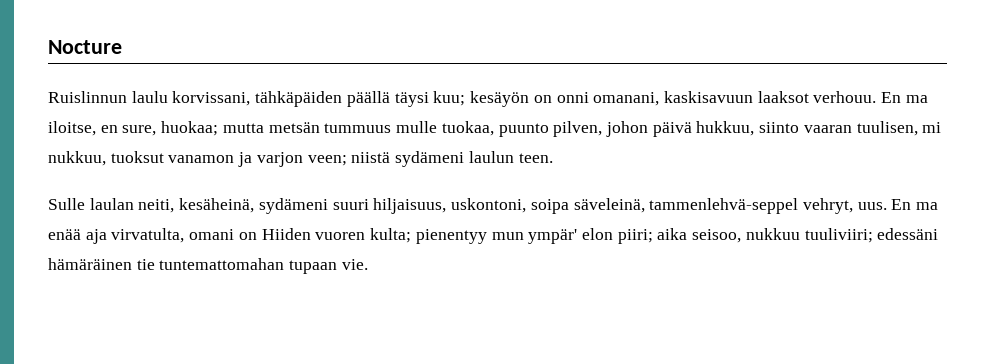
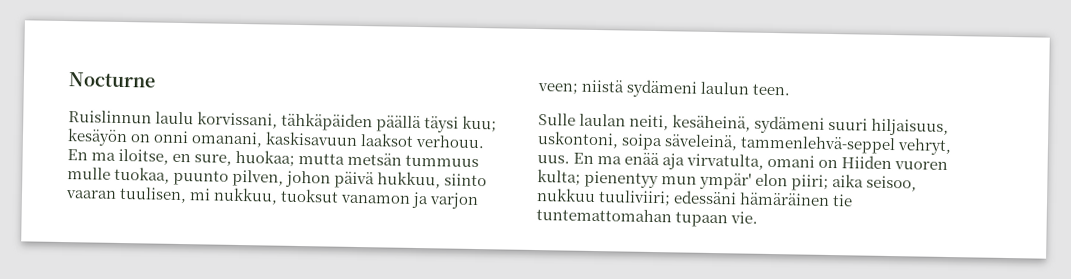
[48,40,122,54] Nocture -> [68,72,156,88] Nocturne

